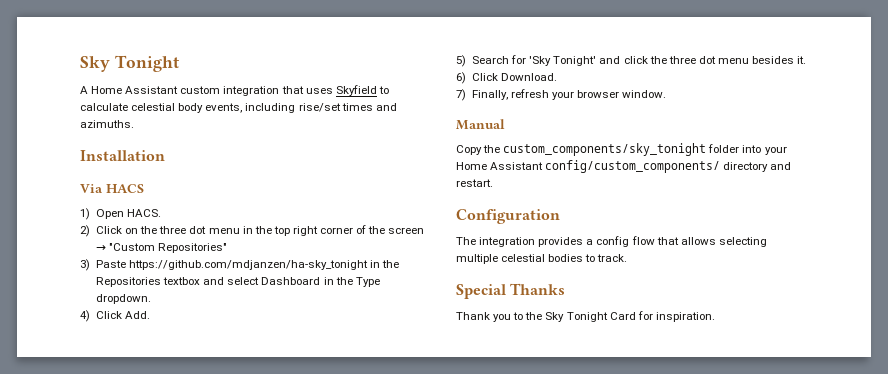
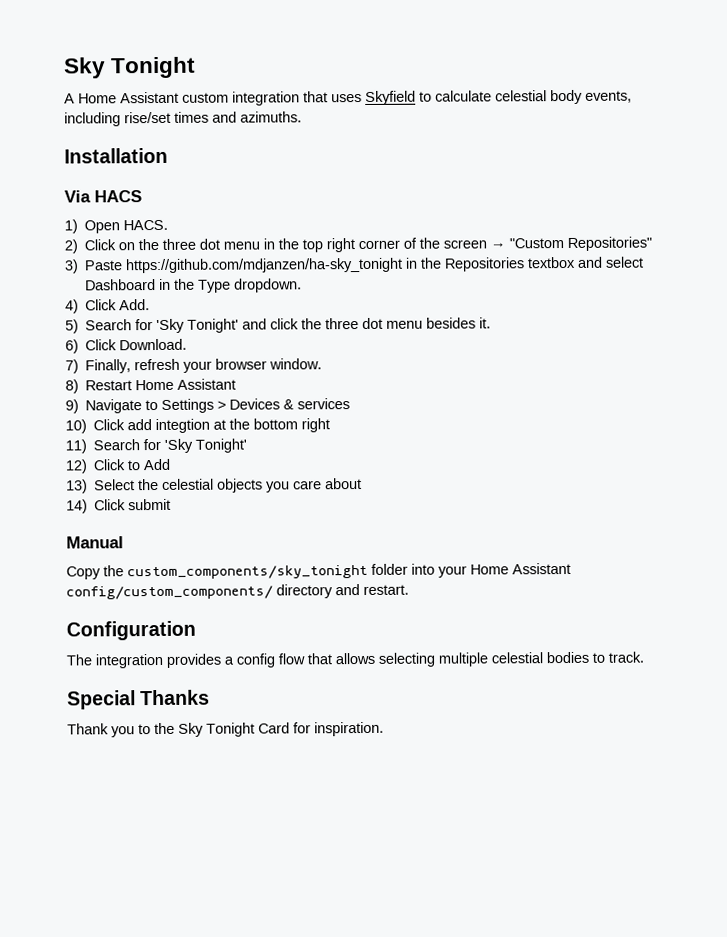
(667, 94) none -> [65,378,237,394] [65,398,351,414] [65,418,331,434] [65,438,248,454] [65,458,172,474] [66,478,363,494] [66,498,172,514] // 8) Restart Home Assistant // 9) Navigate to Settings > Devices & services // 10) Click add integtion at the bottom right // 11) Search for 'Sky Tonight' // 12) Click to Add // 13) Select the celestial objects you care about // 14) Click submit

